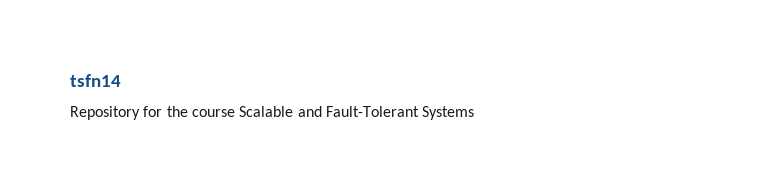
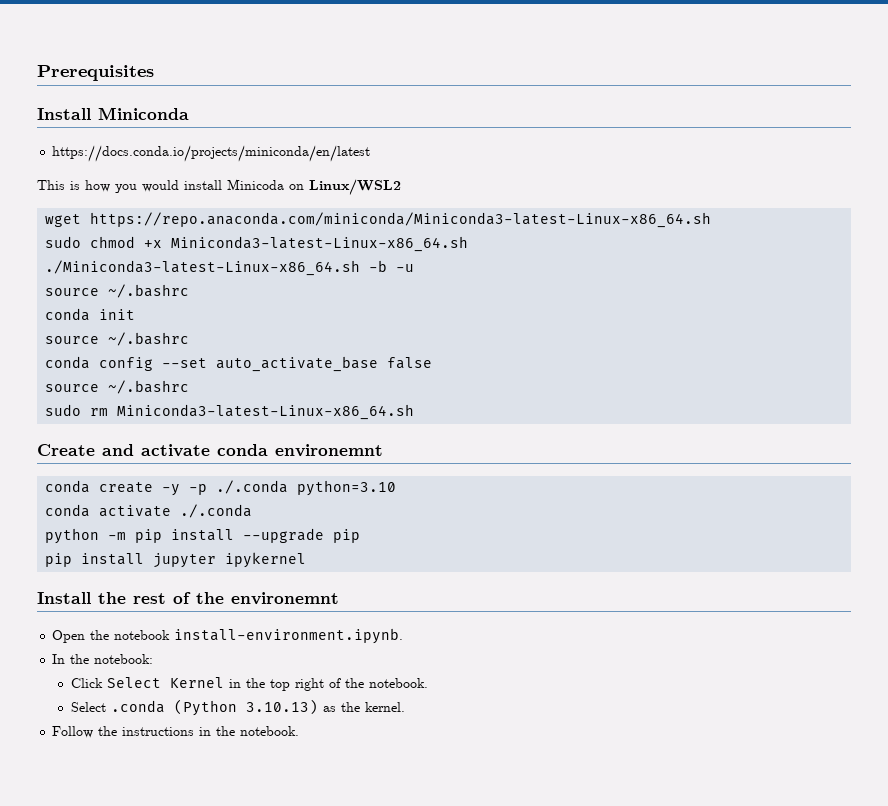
[70,74,121,87] [70,106,475,120] tsfn14 // Repository for the course Scalable and Fault-Tolerant Systems -> [37,65,154,81] [37,107,189,120] [52,145,371,162] [37,179,401,195] [45,212,712,228] [45,236,469,252] [45,260,415,276] [45,284,190,298] [45,308,136,321] [45,332,190,346] [45,356,433,372] [45,380,190,394] [45,404,415,420] [37,444,383,457] [45,480,397,496] [45,504,253,518] [45,528,361,544] [45,552,307,568] [37,592,339,605] [52,628,404,644] [52,654,154,664] [70,677,428,691] [70,699,405,716] [52,726,300,738] Prerequisites // Install Miniconda // https://docs.conda.io/projects/miniconda/en/latest // This is how you would install Minicoda on Linux/WSL2 // wget https://repo.anaconda.com/miniconda/Miniconda3-latest-Linux-x86_64.sh // sudo chmod +x Miniconda3-latest-Linux-x86_64.sh // ./Miniconda3-latest-Linux-x86_64.sh -b -u // source ~/.bashrc // conda init // source ~/.bashrc // conda config --set auto_activate_base false // source ~/.bashrc // sudo rm Miniconda3-latest-Linux-x86_64.sh // Create and activate conda environemnt // conda create -y -p ./.conda python=3.10 // conda activate ./.conda // python -m pip install --upgrade pip // pip install jupyter ipykernel // Install the rest of the environemnt // Open the notebook install-environment.ipynb. // In the notebook: // Click Select Kernel in the top right of the notebook. // Select .conda (Python 3.10.13) as the kernel. // Follow the instructions in the notebook.

